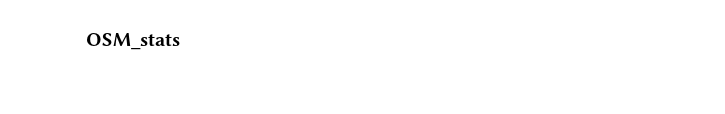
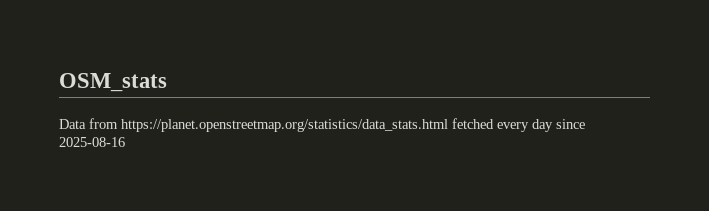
(180, 41) none -> [59,118,585,132] [59,137,125,147] // Data from https://planet.openstreetmap.org/statistics/data_stats.html fetched every day since 2025-08-16

